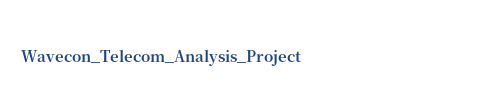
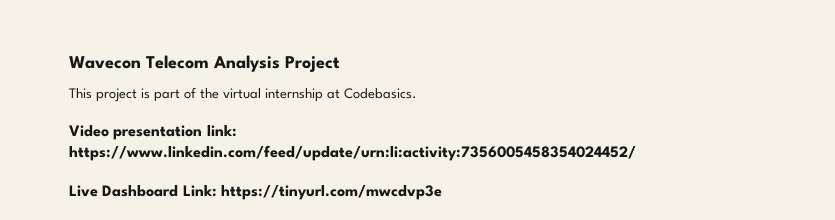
[21,49,301,66] Wavecon_Telecom_Analysis_Project -> [69,55,340,72] [69,87,417,102] [69,125,237,140] [69,145,636,161] [69,185,442,200] Wavecon Telecom Analysis Project // This project is part of the virtual internship at Codebasics. // Video presentation link: https://www.linkedin.com/feed/update/urn:li:activity:7356005458354024452/ // Live Dashboard Link: https://tinyurl.com/mwcdvp3e

